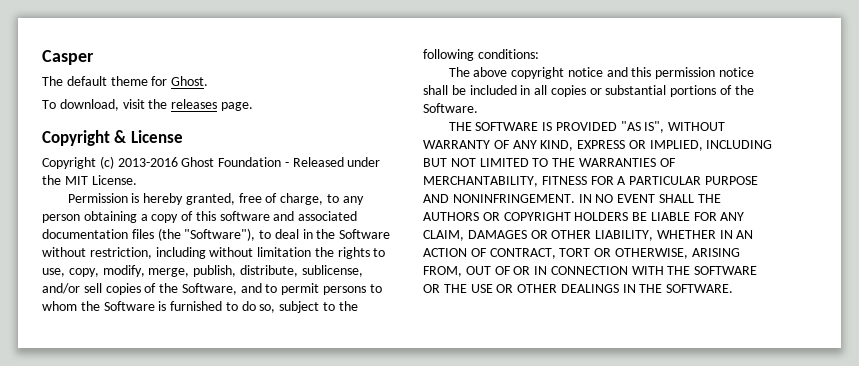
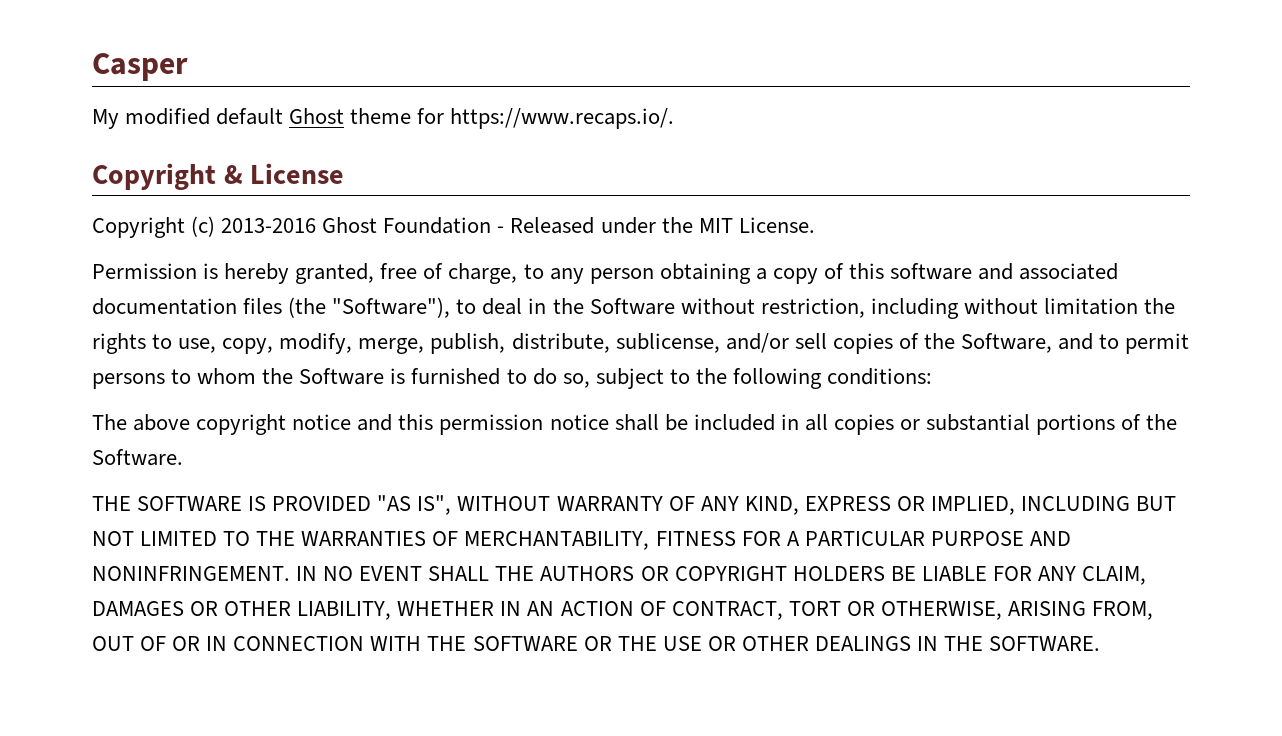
[42,76,209,86] [42,99,253,111] The default theme for Ghost. // To download, visit the releases page. -> [92,108,675,129] My modified default Ghost theme for https://www.recaps.io/.

